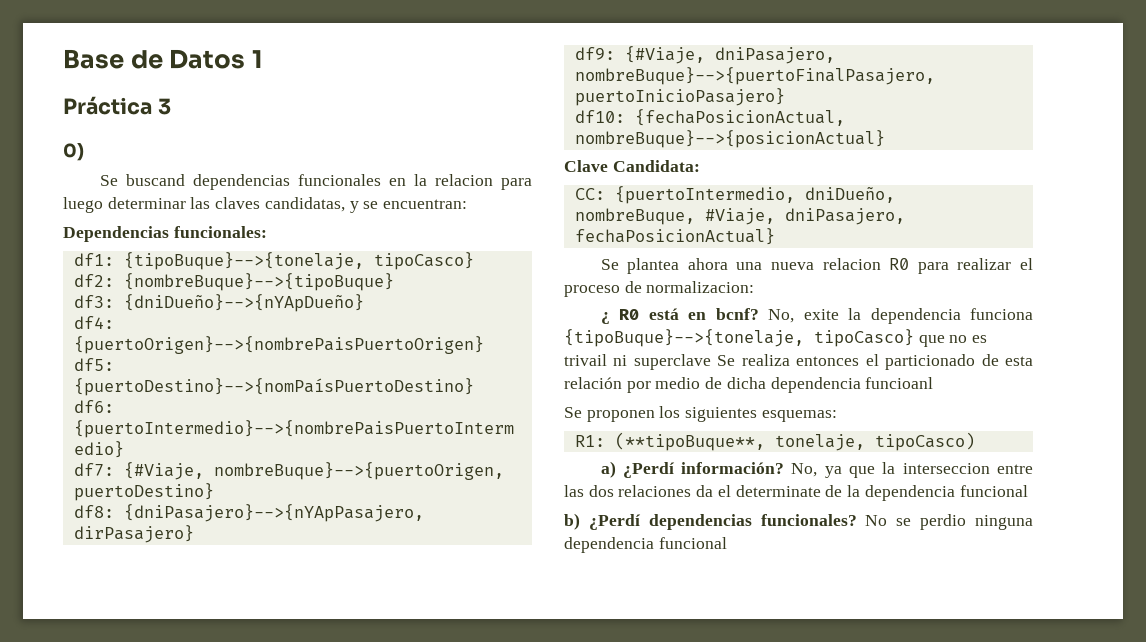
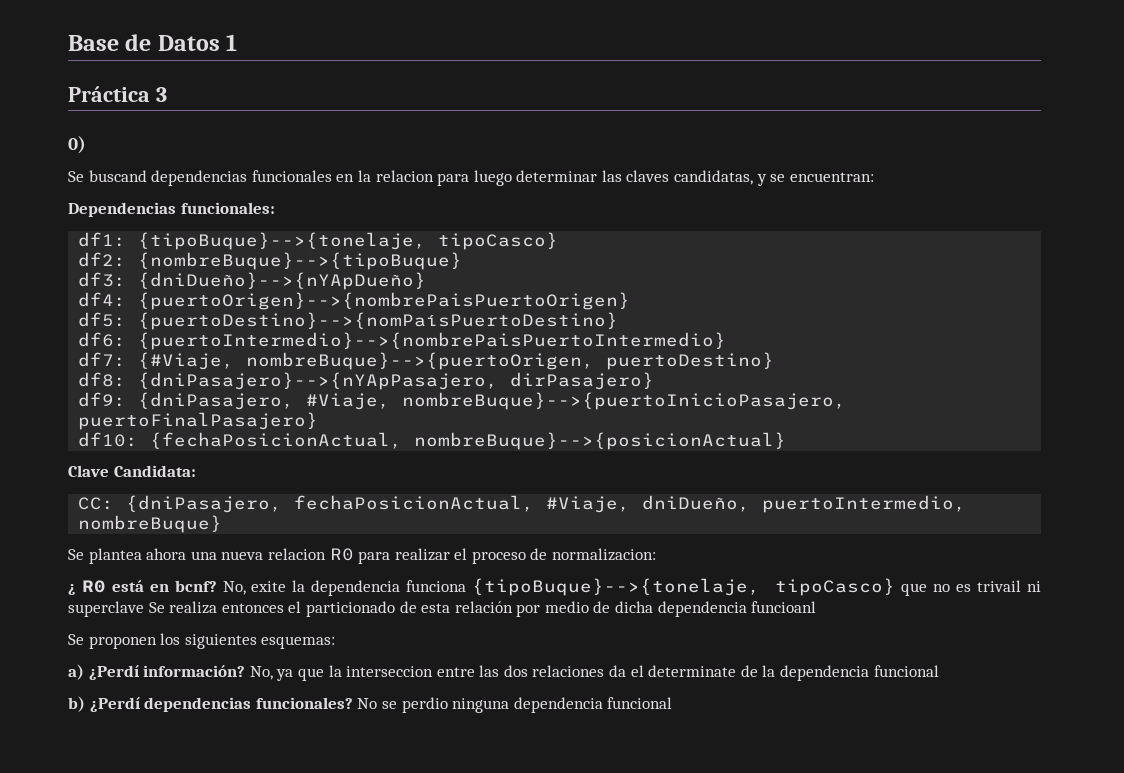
[624,46,835,64] [574,67,935,85] [574,88,785,106] {#Viaje, dniPasajero, nombreBuque}-->{puertoFinalPasajero, puertoInicioPasajero} -> [138,392,847,410] [78,412,319,430] {dniPasajero, #Viaje, nombreBuque}-->{puertoInicioPasajero, puertoFinalPasajero}
[614,186,895,204] [574,208,905,225] [574,228,775,245] {puertoIntermedio, dniDueño, nombreBuque, #Viaje, dniPasajero, fechaPosicionActual} -> [126,495,967,513] [78,515,223,533] {dniPasajero, fechaPosicionActual, #Viaje, dniDueño, puertoIntermedio, nombreBuque}
[574,432,975,451] // R1: (**tipoBuque**, tonelaje, tipoCasco) -> (336, 642) none

